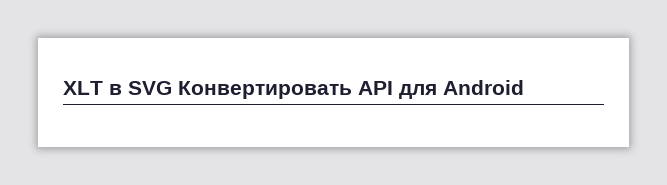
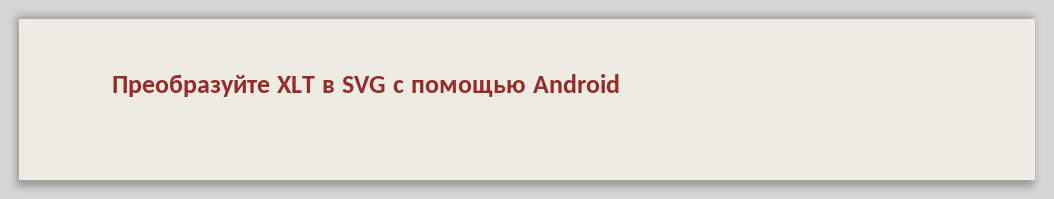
(63, 88) none -> [112,74,270,97] Преобразуйте
[178,81,437,99] Конвертировать API для -> [393,80,527,97] с помощью

